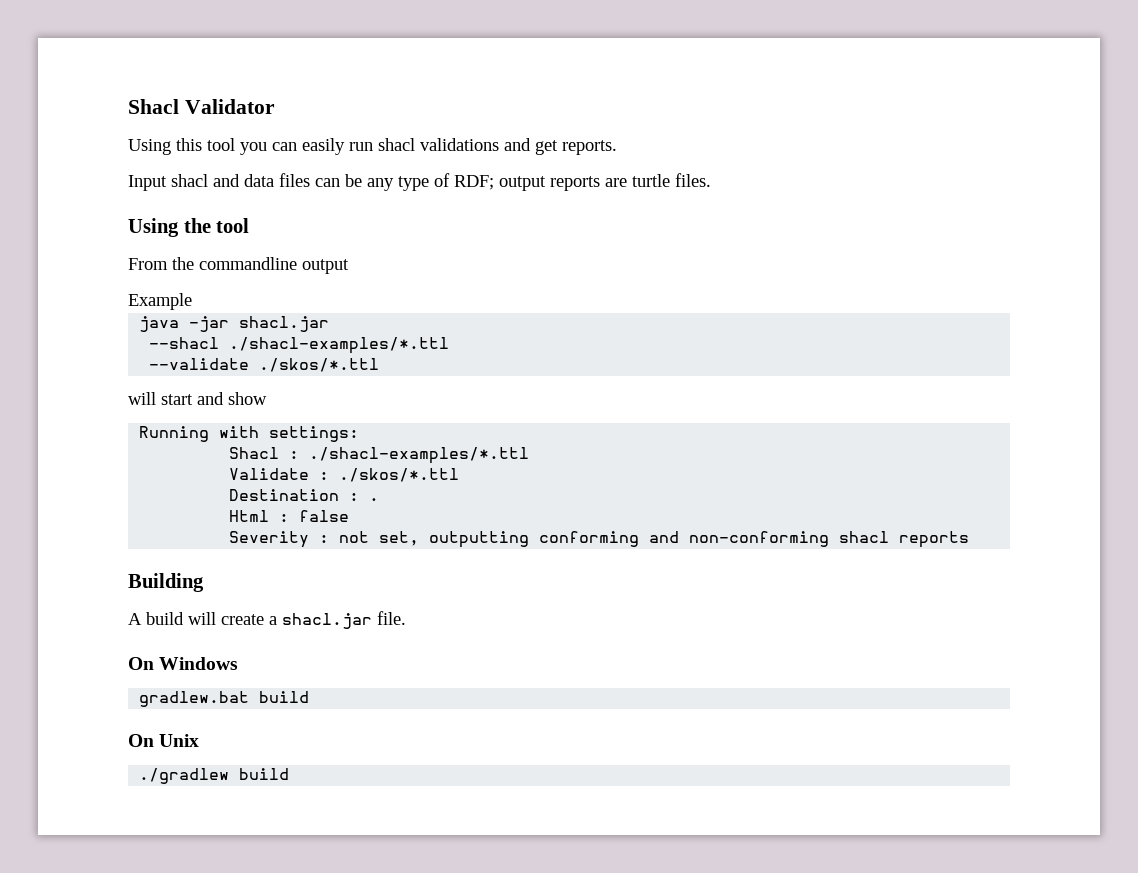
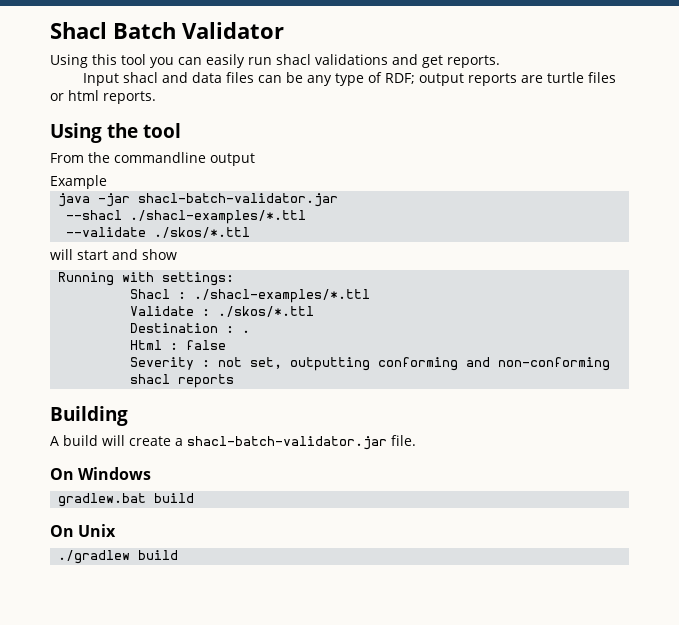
[128,99,179,114] Shacl -> [50,22,176,39] Shacl Batch
[675,173,711,187] files. -> [588,72,617,83] [50,90,156,104] files or html reports.
[239,316,330,332] shacl.jar -> [138,193,339,207] shacl-batch-validator.jar
[282,613,372,629] shacl.jar -> [187,436,387,450] shacl-batch-validator.jar

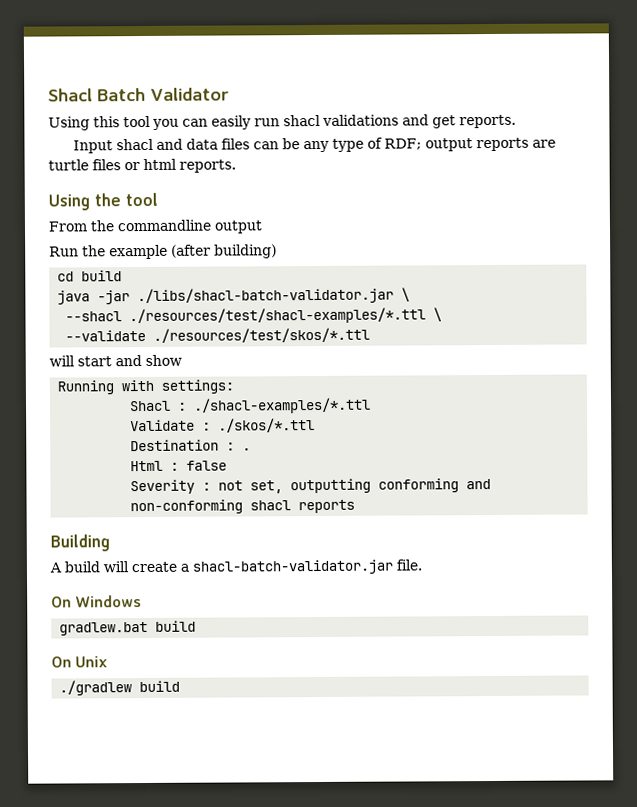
[50,175,107,189] Example -> [49,244,277,260] [57,270,123,282] Run the example (after building) // cd build
[138,193,339,207] shacl-batch-validator.jar -> [137,287,411,305] ./libs/shacl-batch-validator.jar \
[130,210,307,224] ./shacl-examples/*.ttl -> [129,307,443,325] ./resources/test/shacl-examples/*.ttl \
[154,227,251,238] ./skos/*.ttl -> [153,327,371,343] ./resources/test/skos/*.ttl

